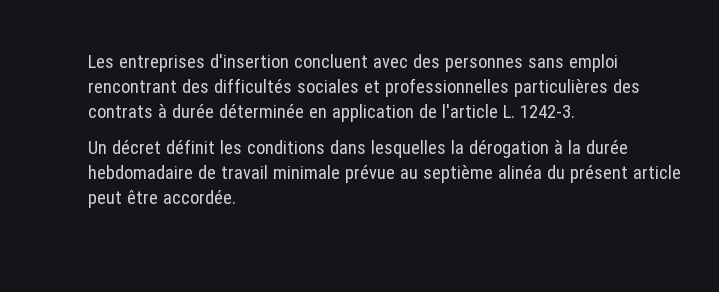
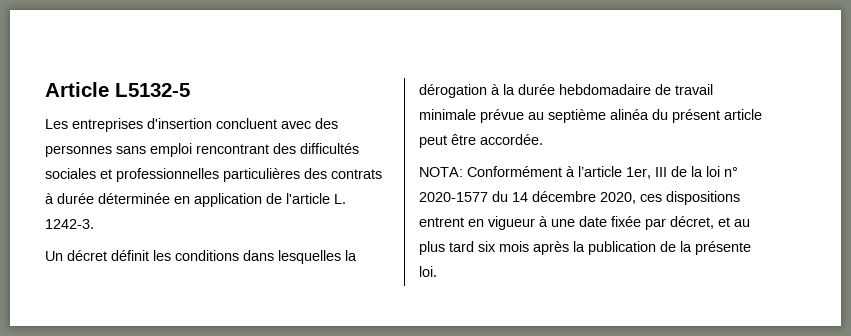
(88, 61) none -> [45,82,190,97] Article L5132-5 //
(236, 197) none -> [419,166,738,179] [419,191,740,205] [419,216,750,230] [419,241,751,255] [419,266,437,277] // NOTA: Conformément à l’article 1er, III de la loi n° 2020-1577 du 14 décembre 2020, ces dispositions entrent en vigueur à une date fixée par décret, et au plus tard six mois après la publication de la présente loi.

